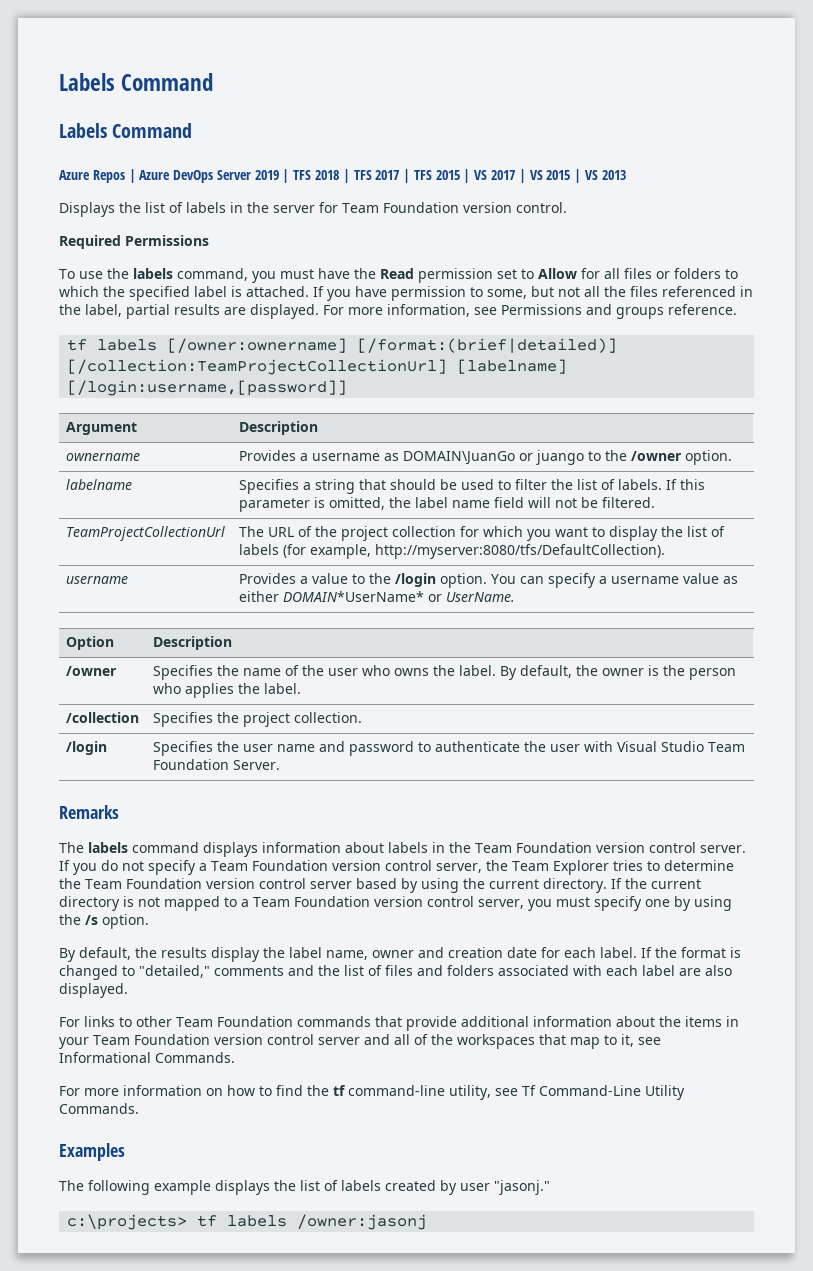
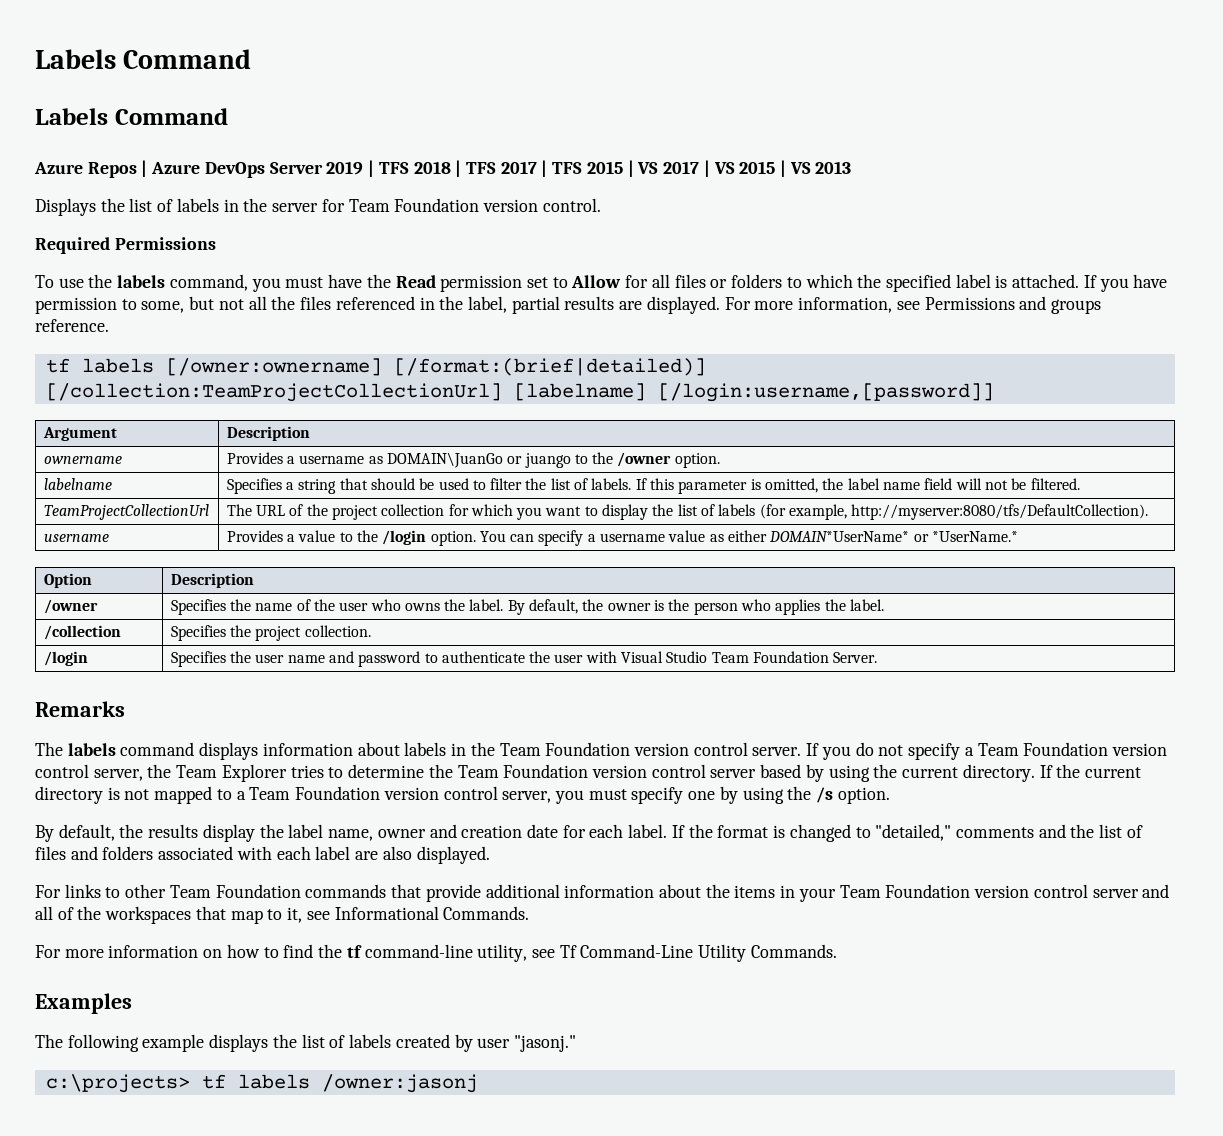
[445,592,515,602] UserName. -> [932,531,1019,542] *UserName.*

